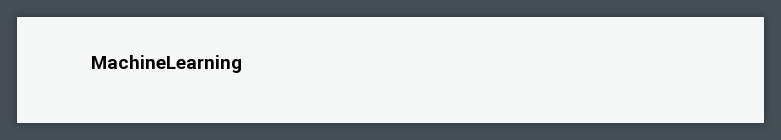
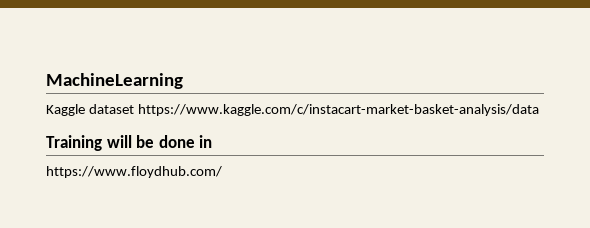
(242, 64) none -> [46,104,539,116] [46,135,213,151] [46,166,222,178] // Kaggle dataset https://www.kaggle.com/c/instacart-market-basket-analysis/data // Training will be done in // https://www.floydhub.com/

